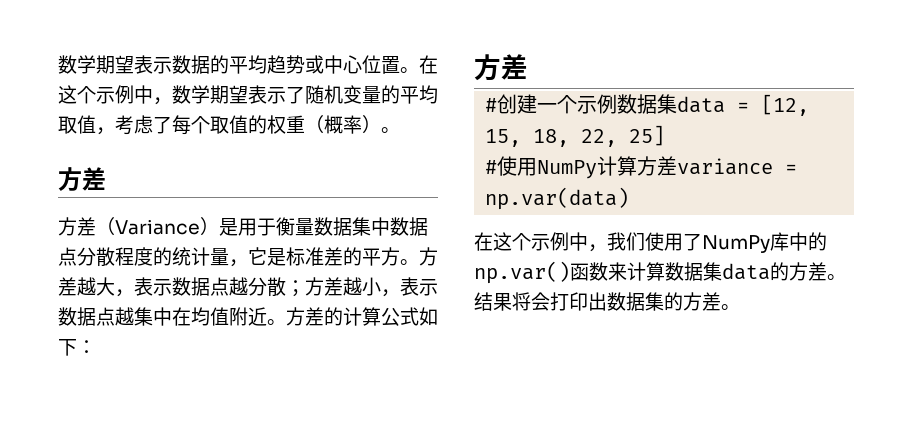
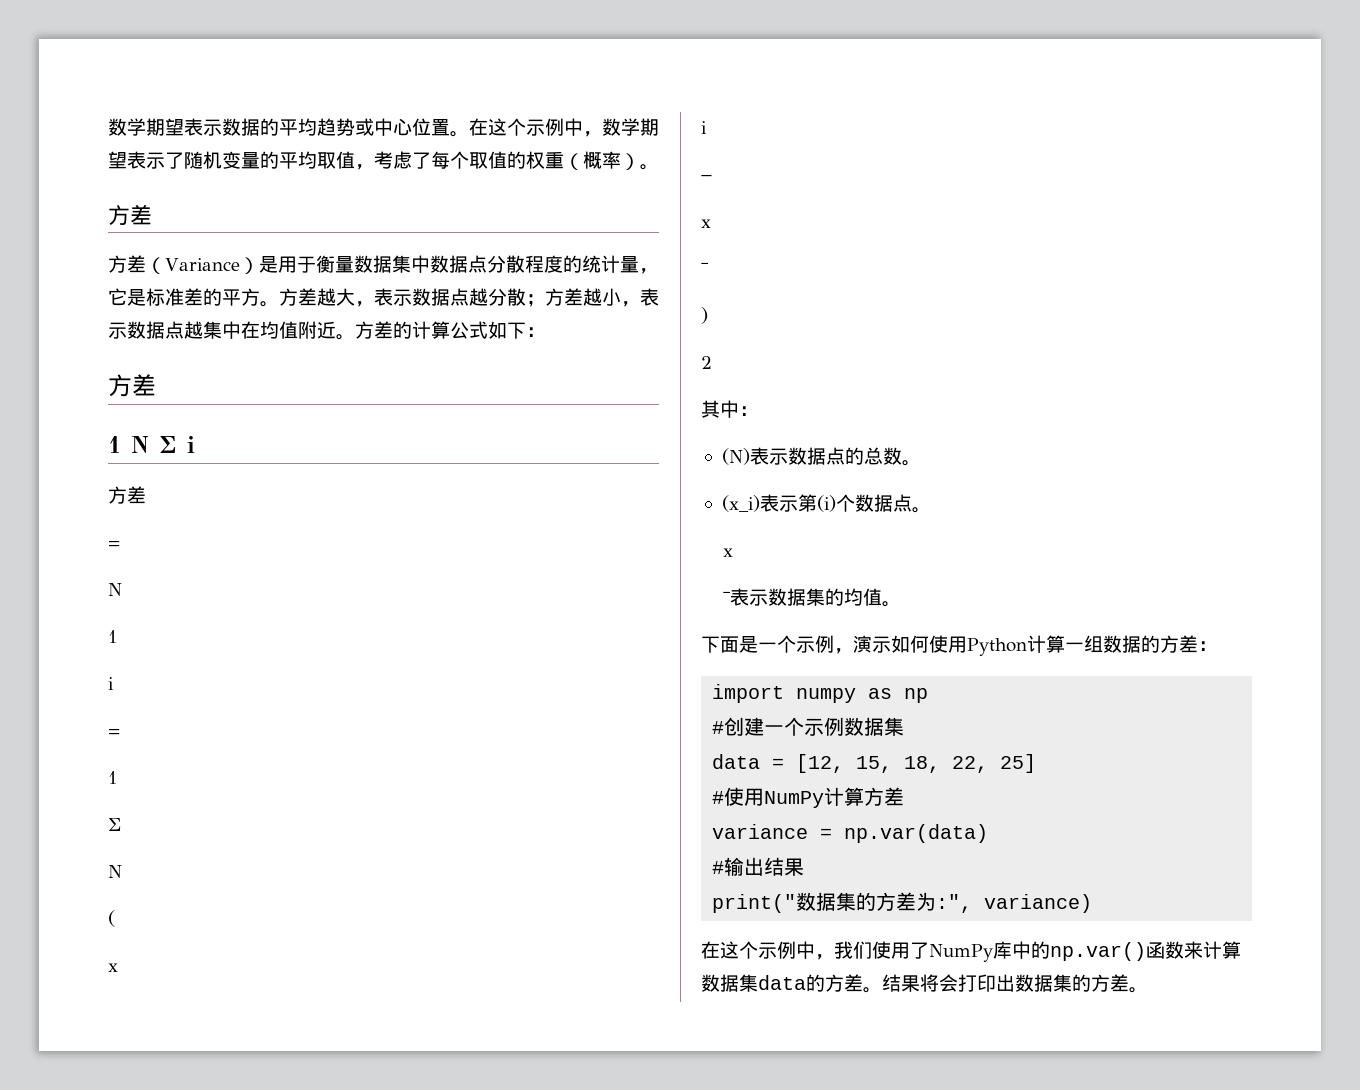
(528, 67) none -> [108,436,195,453] [108,486,146,504] [108,541,120,549] [108,583,122,596] [108,630,117,643] [108,677,114,690] [108,729,120,737] [108,771,117,784] [108,818,121,831] [108,865,122,878] [108,910,115,927] [108,963,118,972] [701,121,707,134] [701,175,712,181] [701,219,711,228] [701,262,708,275] [701,307,708,324] [701,356,712,369] [701,400,758,418] [721,447,921,466] [721,494,931,513] [722,548,733,557] [722,588,901,607] [701,635,1217,656] [712,684,929,703] // 1 N ∑ i // 方差 // = // N // 1 // i // = // 1 // ∑ // N // ( // x // i // − // x // ˉ // ) // 2 // 其中： // (N)表示数据点的总数。 // (x_i)表示第(i)个数据点。 // x // ˉ表示数据集的均值。 // 下面是一个示例，演示如何使用Python计算一组数据的方差： // import numpy as np
(678, 104) none -> (905, 726) //
(678, 166) none -> (905, 796) //
(630, 198) none -> [712,857,805,876] [712,892,1093,913] // #输出结果 // print("数据集的方差为:", variance)

